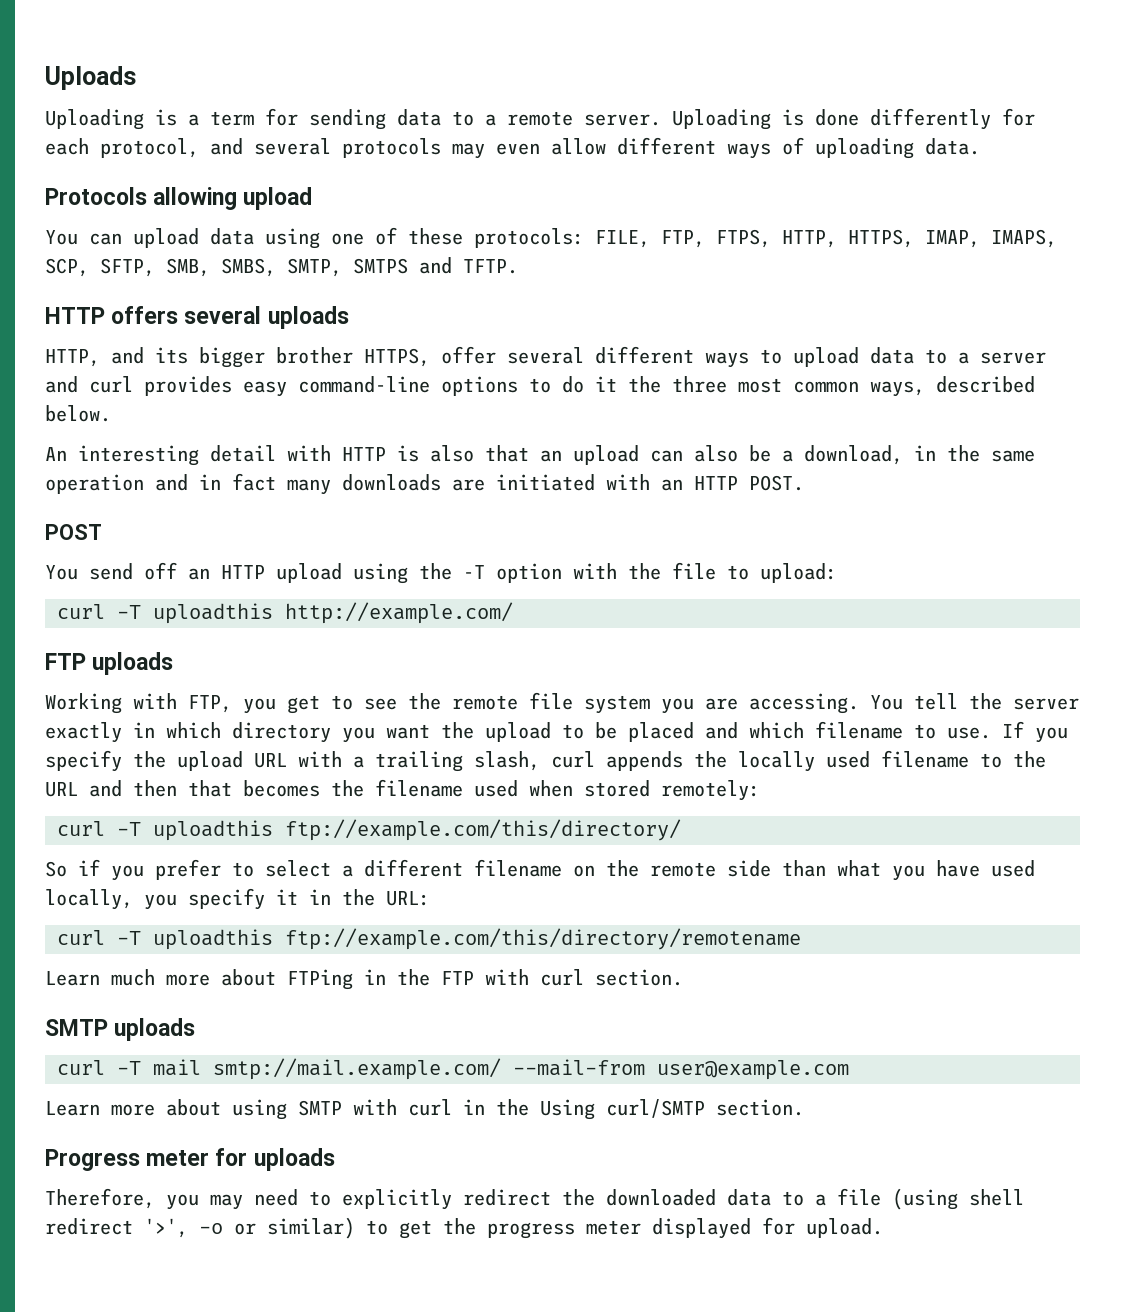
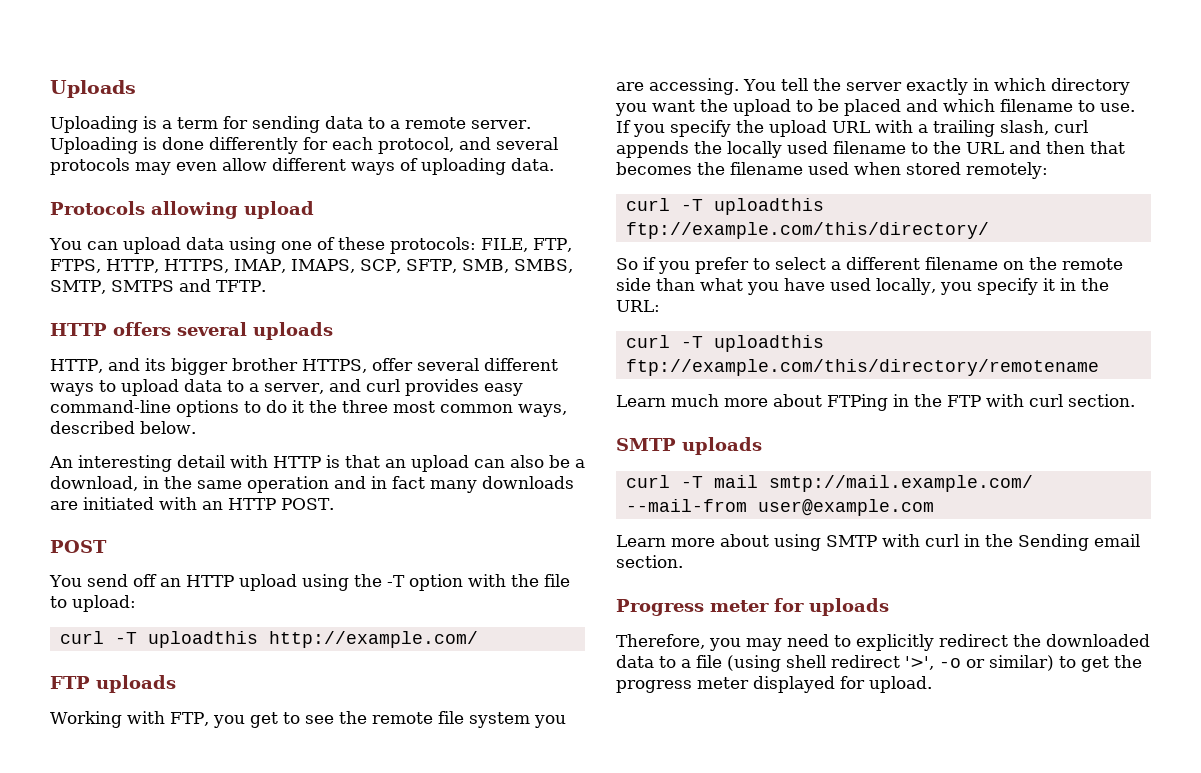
[980,352,1046,364] server -> [264,383,324,394] server,
[430,445,474,462] also -> (340, 461) none
[540,1099,705,1120] Using curl/SMTP -> [1018,534,1140,551] Sending email

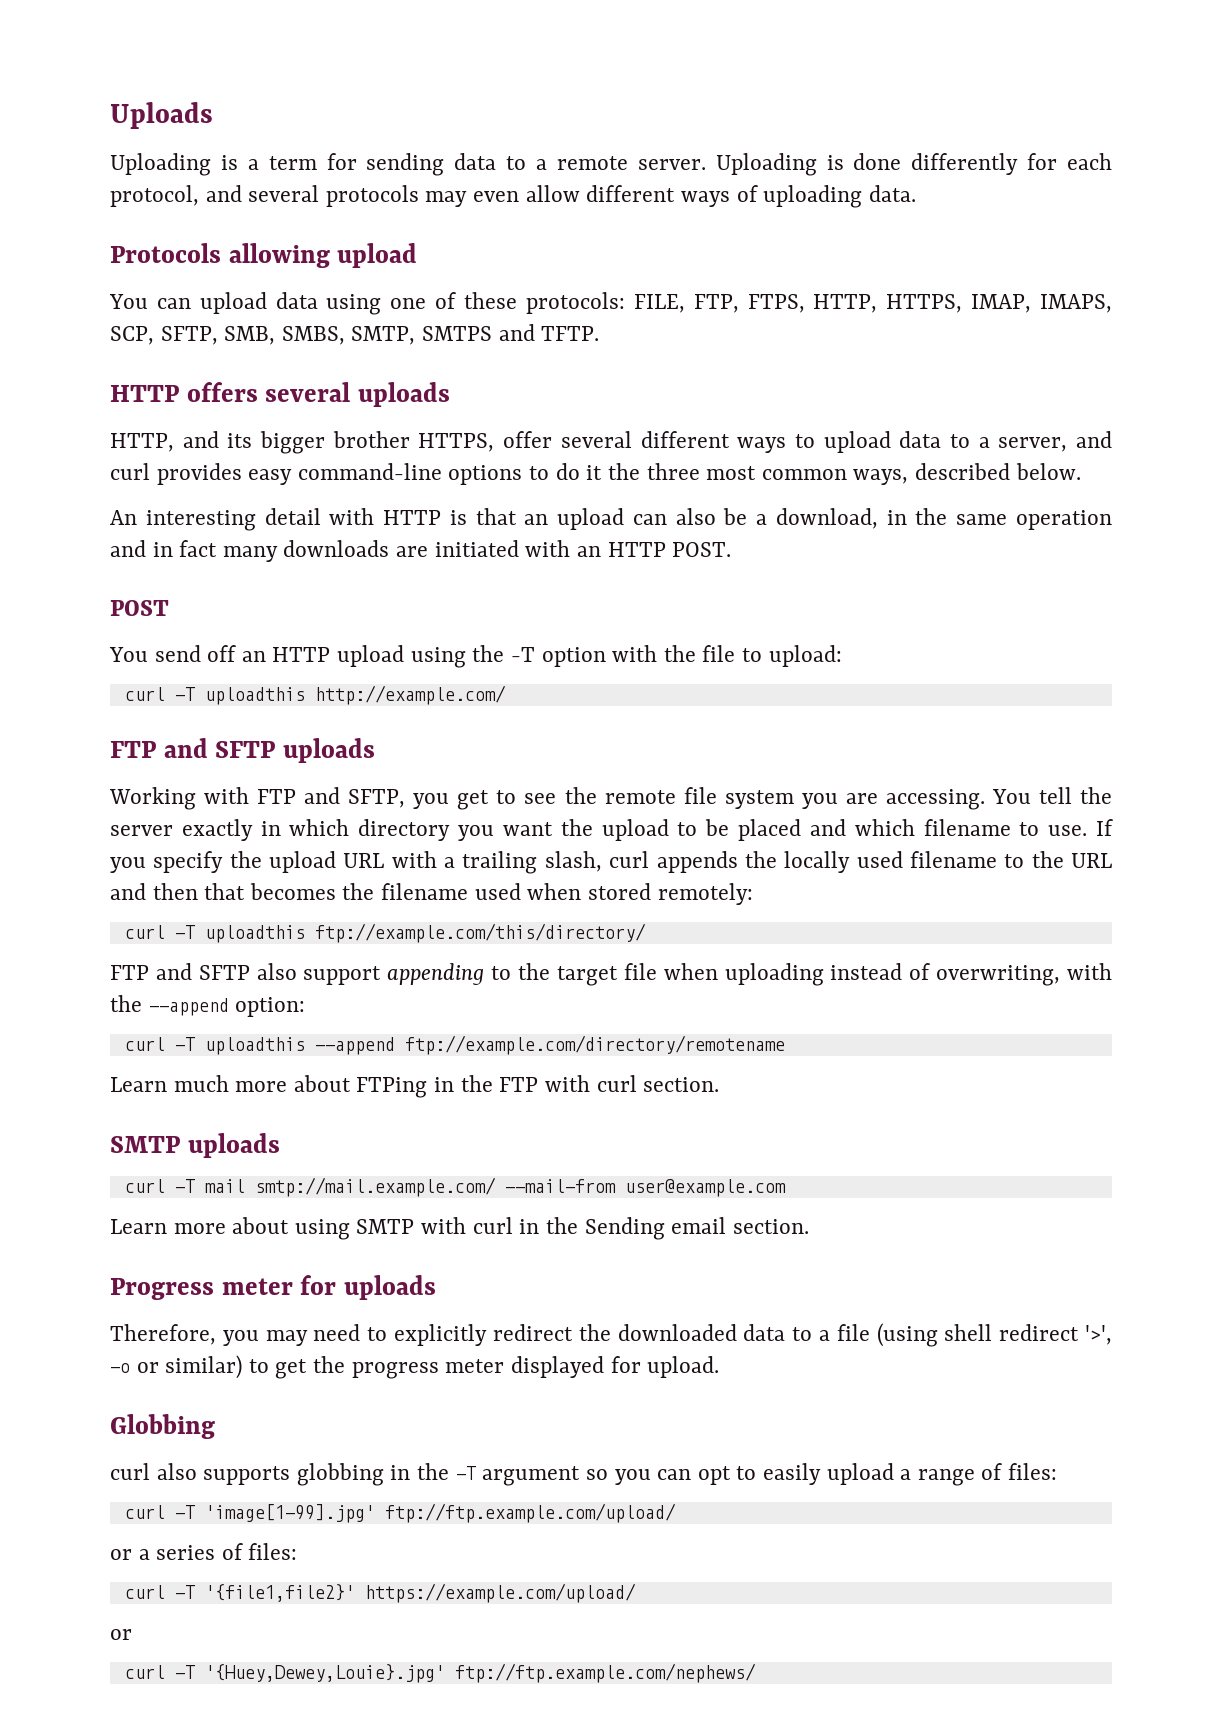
(90, 682) none -> [163,738,276,758] and SFTP
[169,712,209,726] FTP, -> [257,787,406,808] FTP and SFTP,
[616,257,1123,274] [616,278,1109,295] [616,300,660,312] [625,335,824,352] [625,359,1099,376] So if you prefer to select a different filename on the remote side than what you have used locally, you specify it in the URL: // curl -T uploadthis ftp://example.com/this/directory/remotename -> [110,963,1112,986] [110,995,306,1017] [124,1035,785,1055] FTP and SFTP also support appending to the target file when uploading instead of overwriting, with the --append option: // curl -T uploadthis --append ftp://example.com/directory/remotename
(932, 684) none -> [110,1414,215,1439] [110,1463,1058,1486] [124,1503,676,1523] [110,1543,298,1560] [124,1583,636,1603] [110,1629,132,1640] [124,1663,756,1683] // Globbing // curl also supports globbing in the -T argument so you can opt to easily upload a range of files: // curl -T 'image[1-99].jpg' ftp://ftp.example.com/upload/ // or a series of files: // curl -T '{file1,file2}' https://example.com/upload/ // or // curl -T '{Huey,Dewey,Louie}.jpg' ftp://ftp.example.com/nephews/

